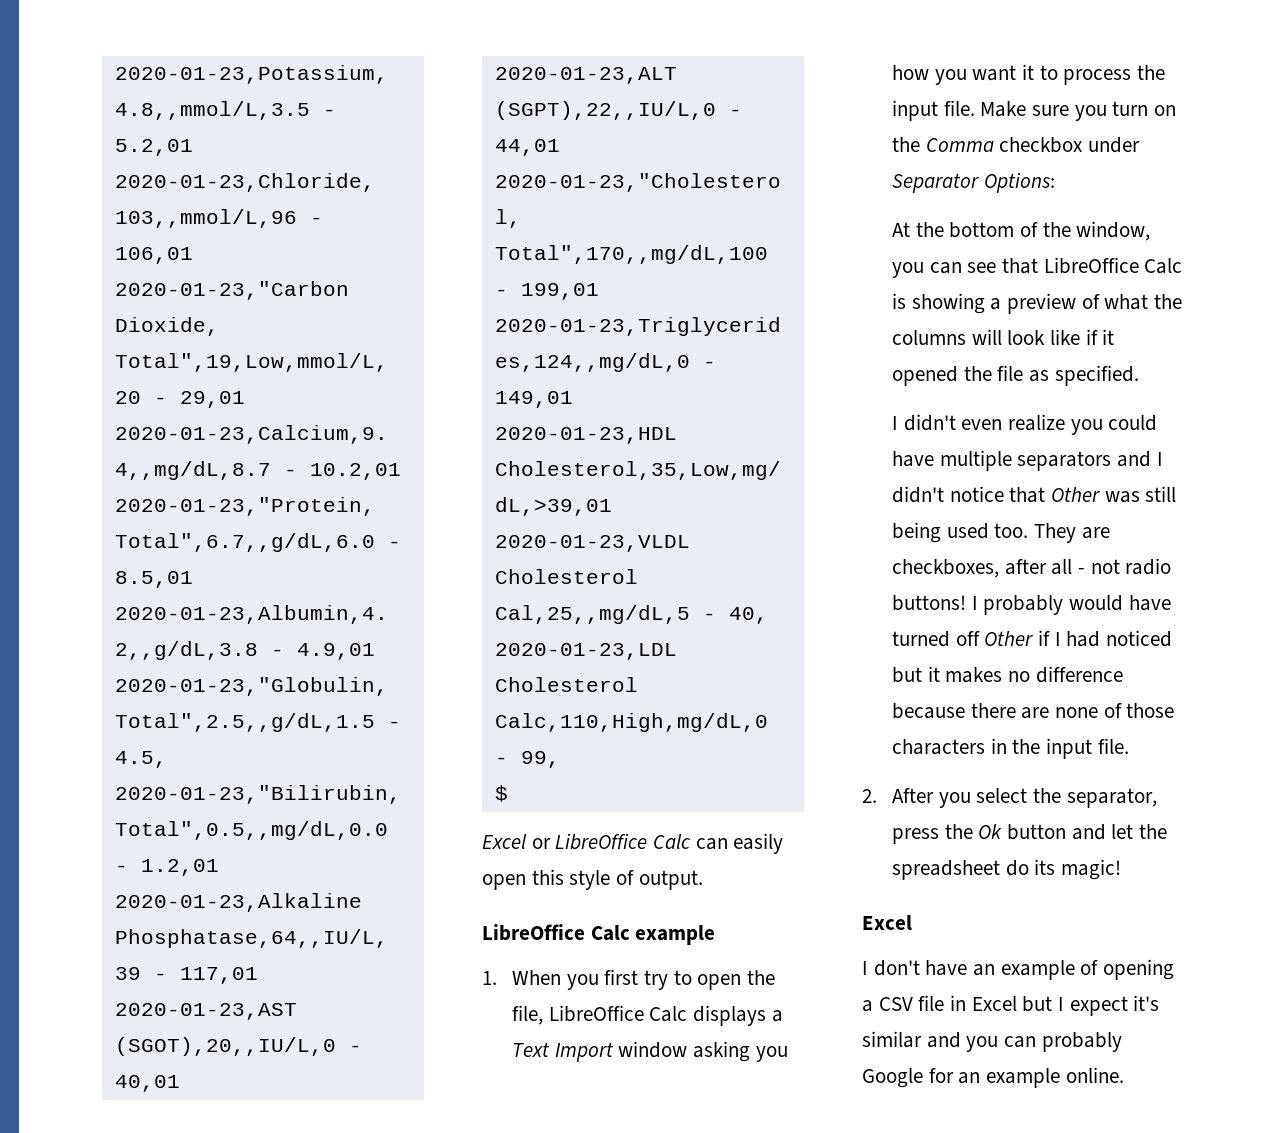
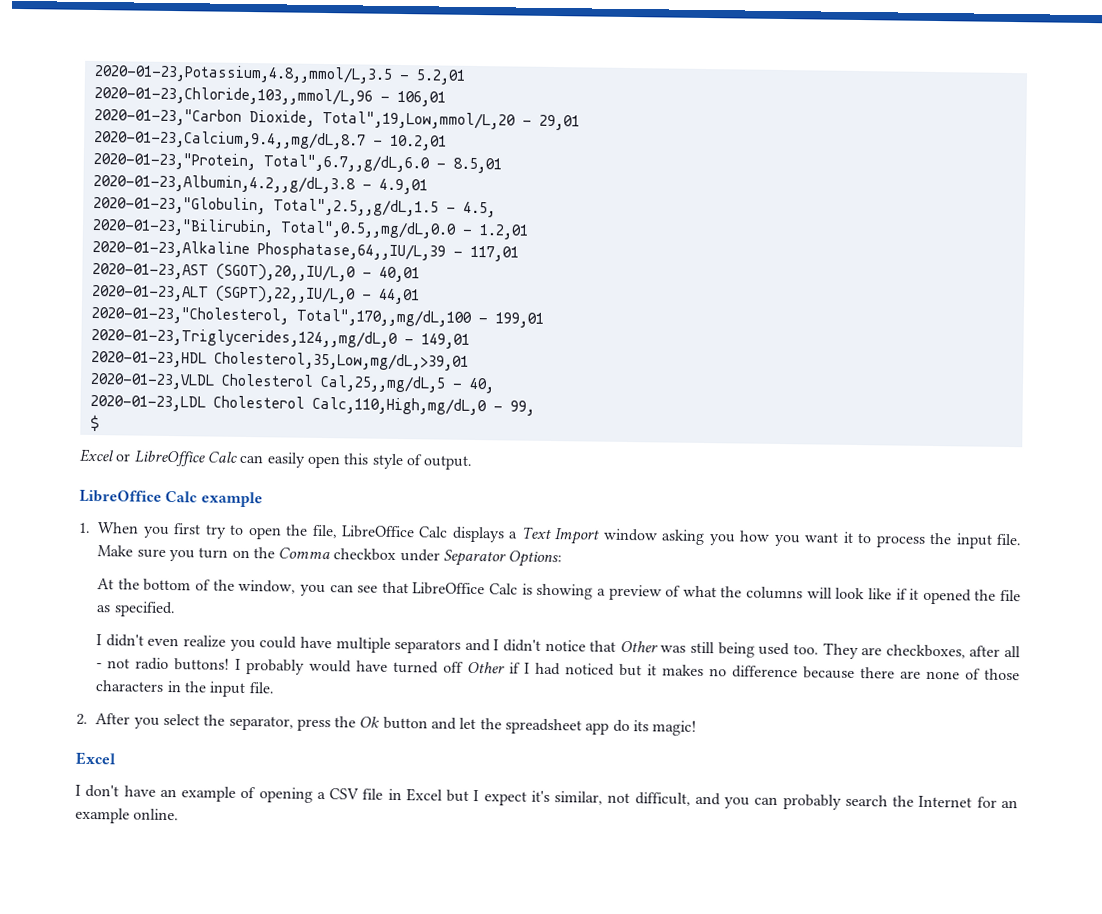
(1000, 870) none -> [585,722,610,735] app
[862,1031,922,1048] similar -> [554,791,691,806] similar, not difficult,
[862,1068,923,1088] Google -> [844,794,973,808] search the Internet

